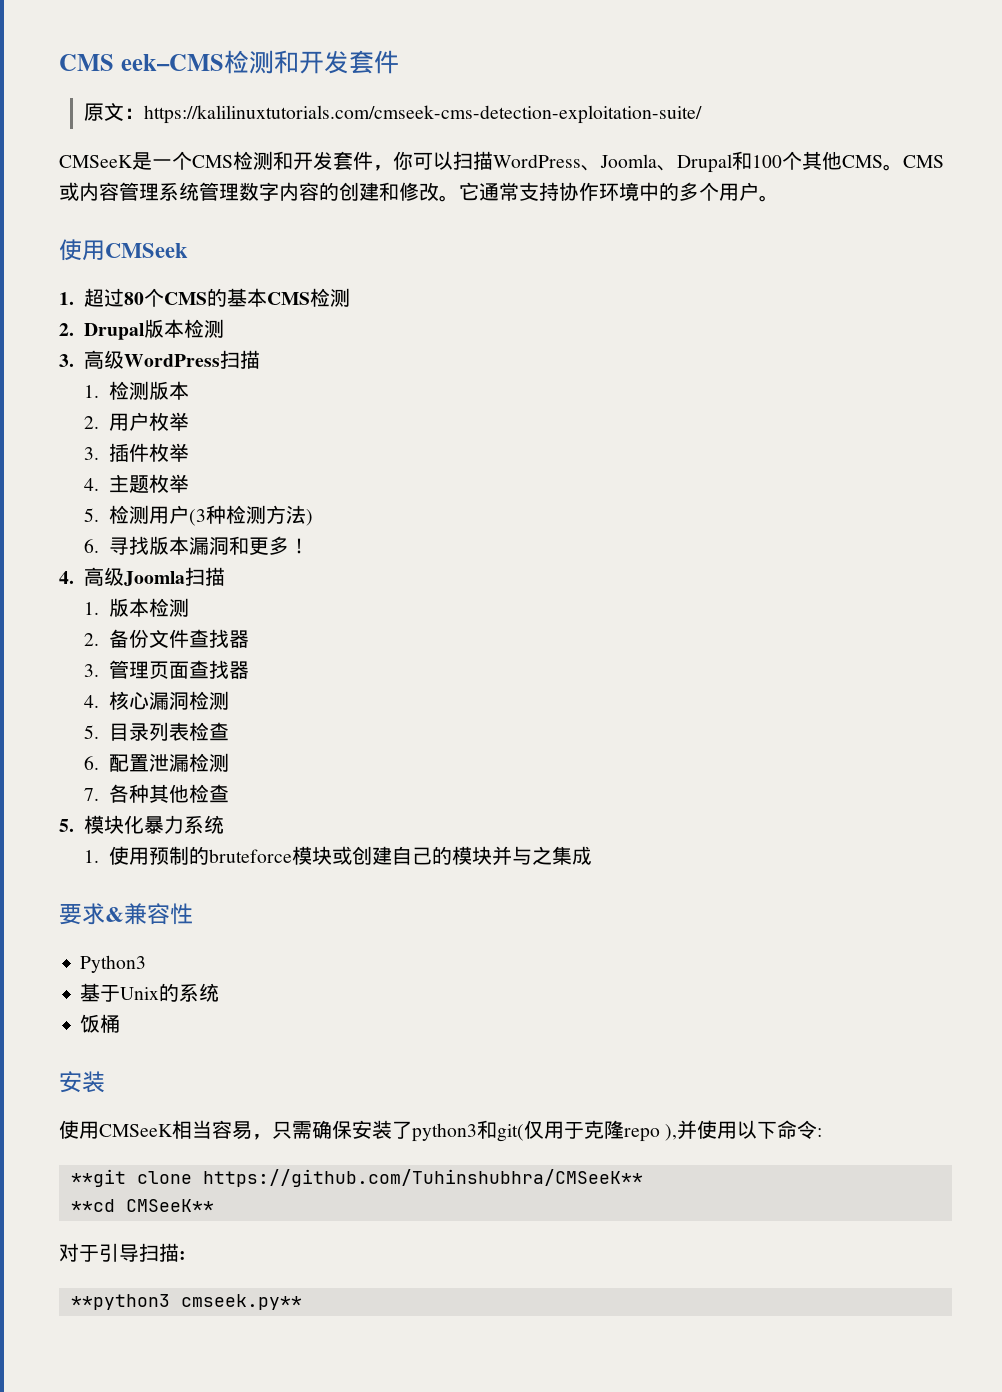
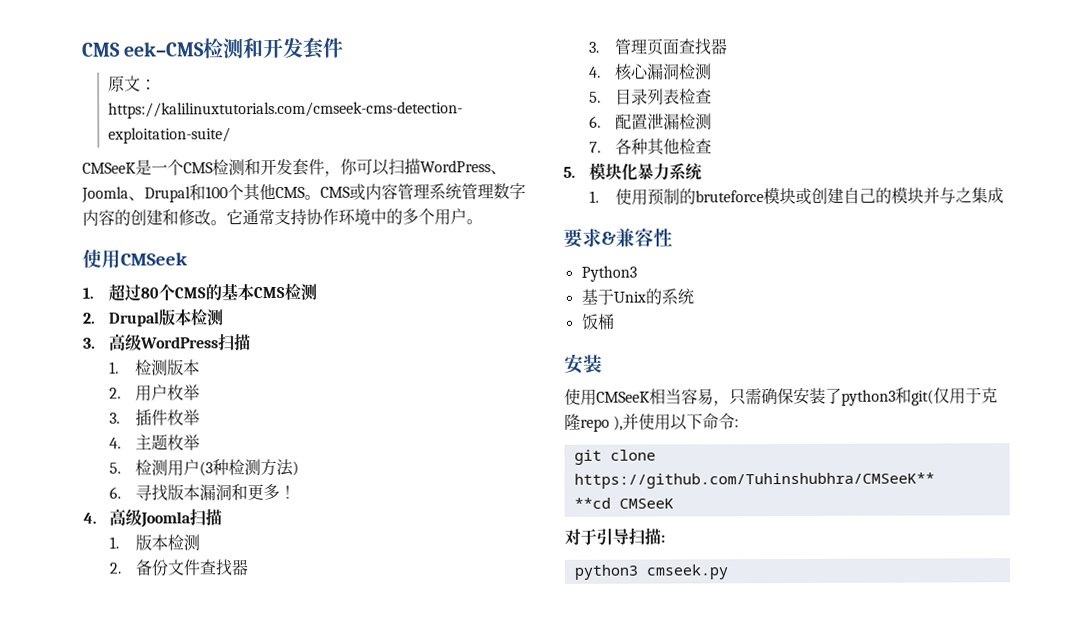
[70,1169,126,1187] **git -> [573,449,602,465] git
[125,1199,214,1212] CMSeeK** -> [618,498,674,509] CMSeeK
[70,1294,302,1310] **python3 cmseek.py** -> [573,564,728,580] python3 cmseek.py

